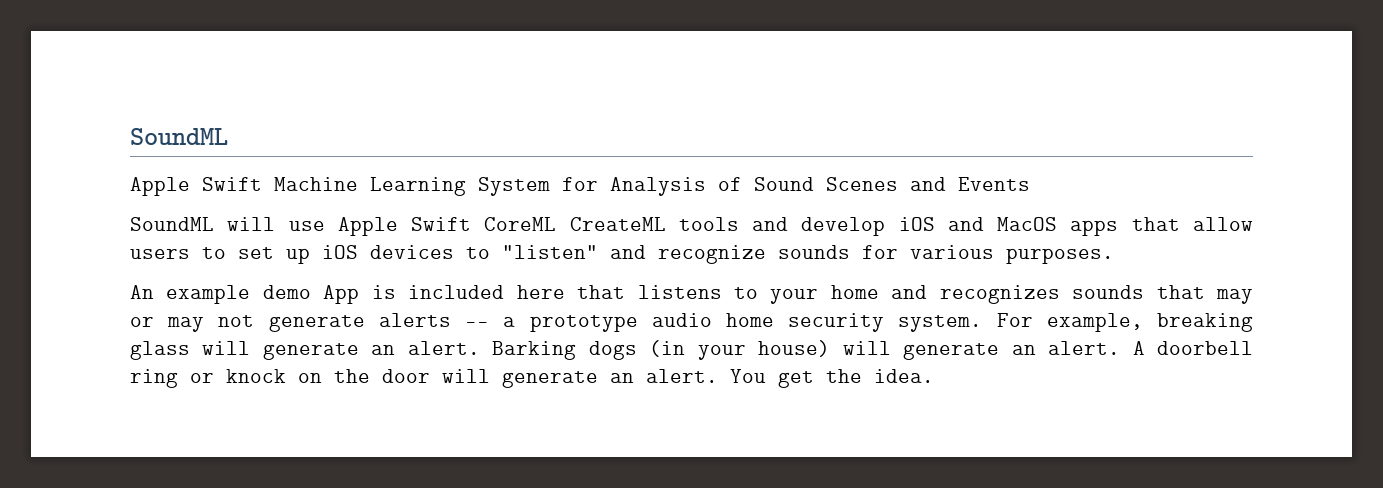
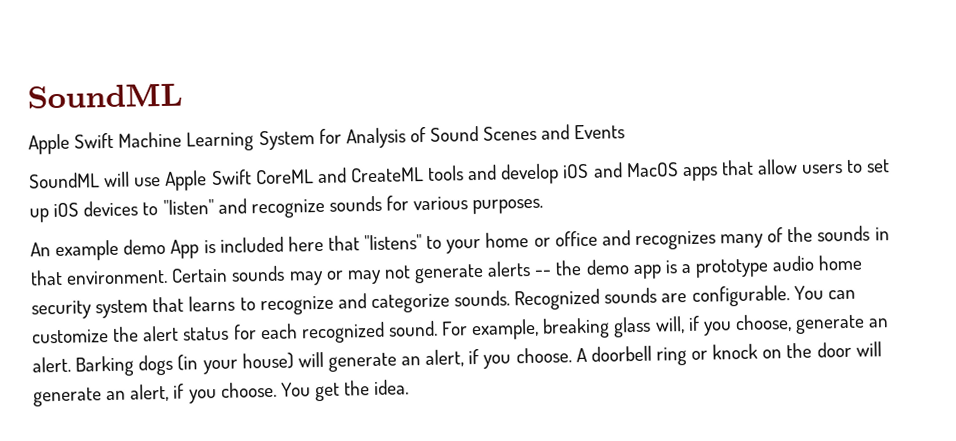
(557, 224) none -> [316,167,347,184] and
[637,285,722,299] listens -> [364,234,423,251] "listens"
[891,285,1205,304] and recognizes sounds that -> [533,225,890,251] [30,265,286,286] or office and recognizes many of the sounds in that environment. Certain sounds
(490, 324) none -> [555,259,678,280] the demo app is
[898,313,1253,332] [130,341,251,360] system. For example, breaking glass will -> [95,285,856,319] [32,314,792,344] system that learns to recognize and categorize sounds. Recognized sounds are configurable. You can customize the alert status for each recognized sound. For example, breaking glass will, if you choose,
[1048,341,1121,355] alert. -> [425,347,572,369] alert, if you choose.
[646,369,718,383] alert. -> [130,381,277,404] alert, if you choose.

